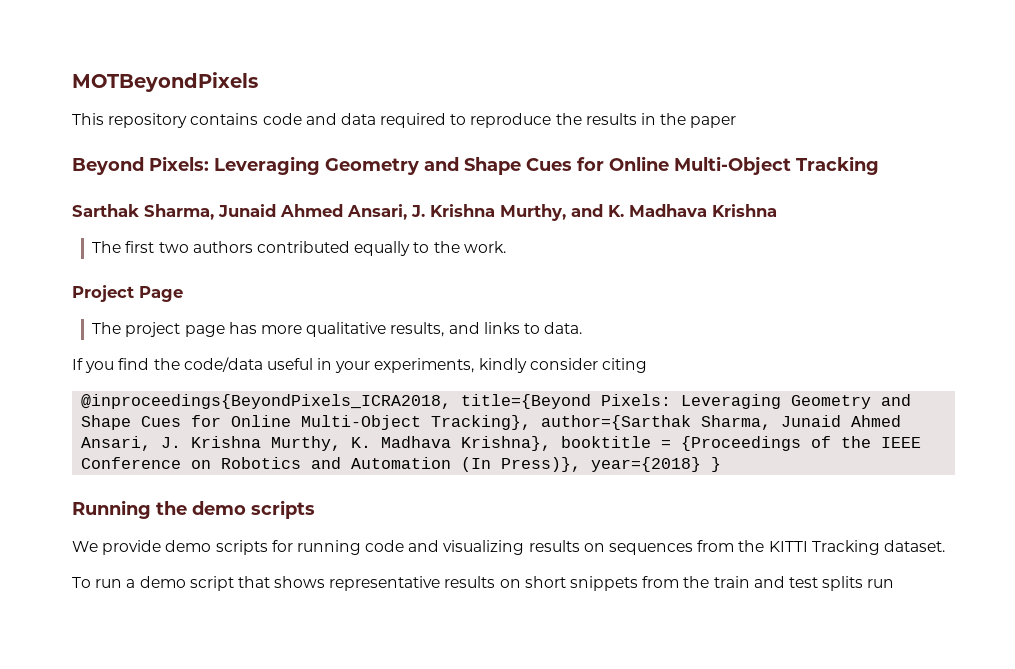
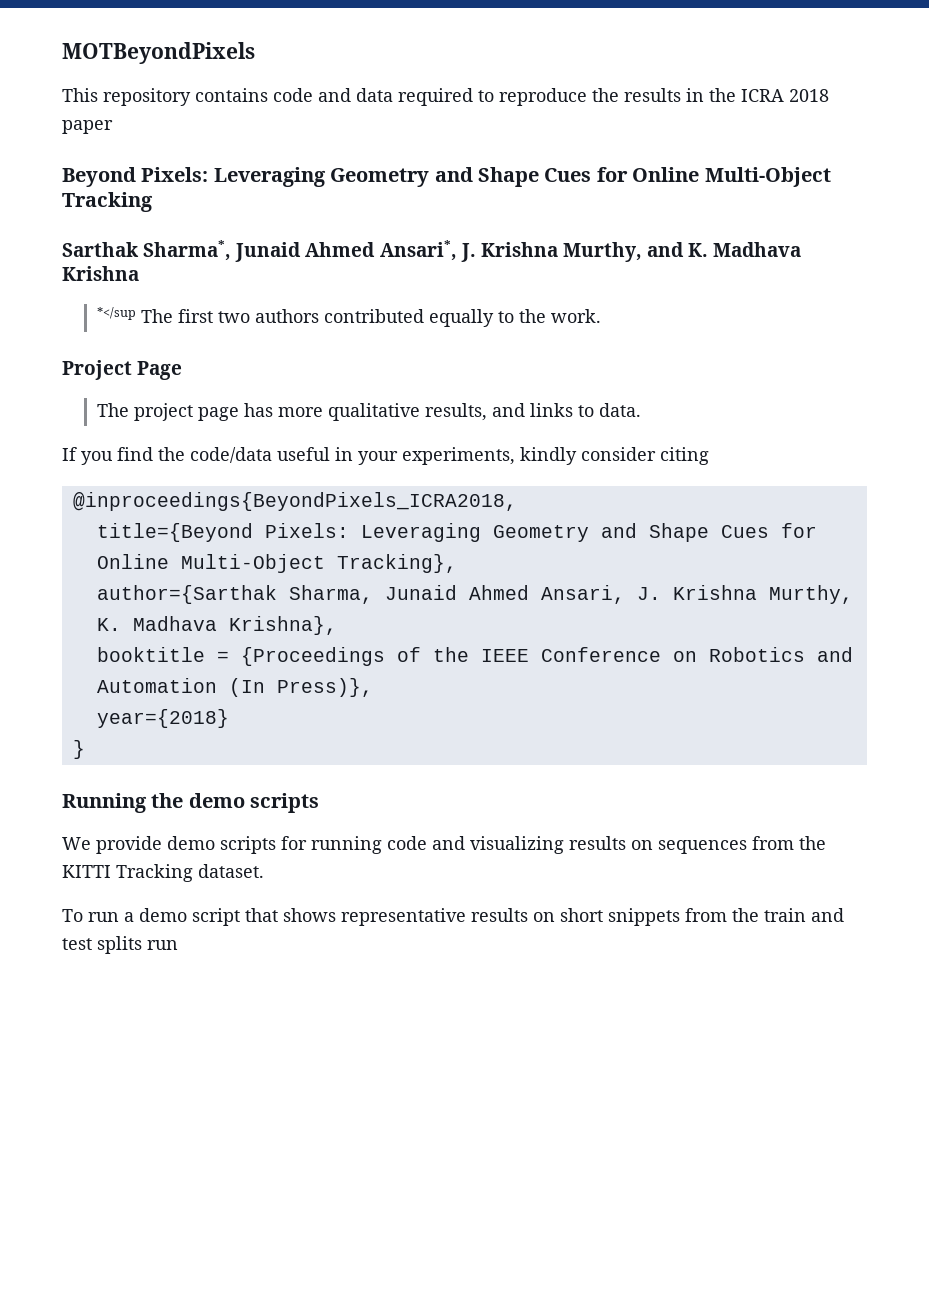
(687, 119) none -> [741,89,829,102] ICRA 2018
[144,204,407,220] Sharma, Junaid Ahmed Ansari, -> [143,240,457,262] Sharma*, Junaid Ahmed Ansari*,
(777, 210) none -> [96,307,136,320] *</sup
(452, 401) none -> (517, 501) //
(532, 422) none -> (457, 563) //
(552, 443) none -> (337, 625) //
(582, 464) none -> (373, 687) //
(702, 464) none -> (229, 718) //

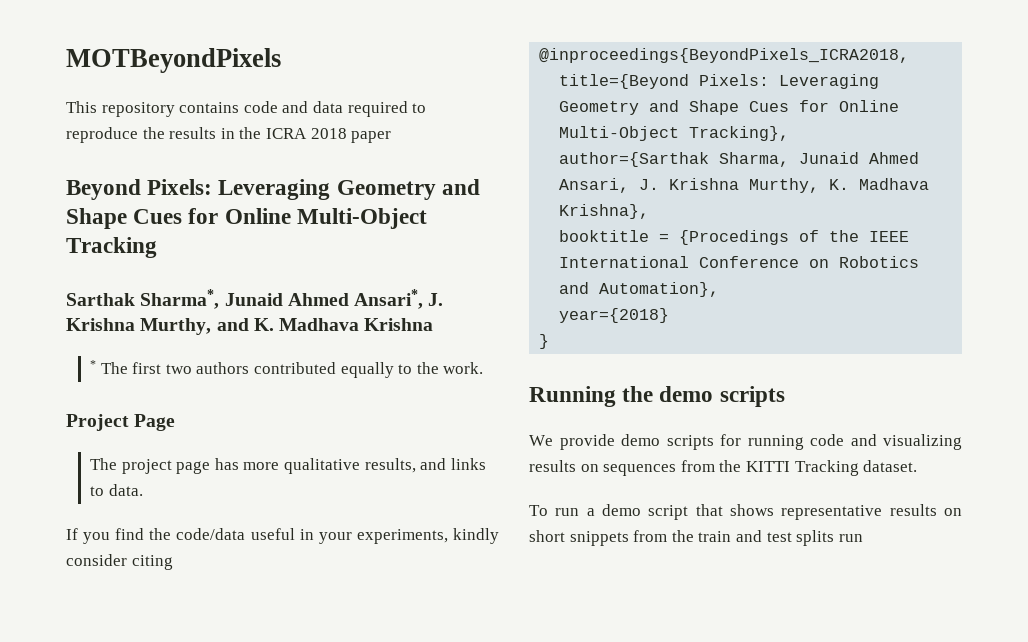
[96,307,136,320] *</sup -> [90,360,97,368] *
[240,647,385,666] {Proceedings -> [679,230,790,245] {Procedings
(529, 655) none -> [559,256,690,268] International
[96,678,373,697] Automation (In Press)}, -> [599,282,720,297] Automation},

